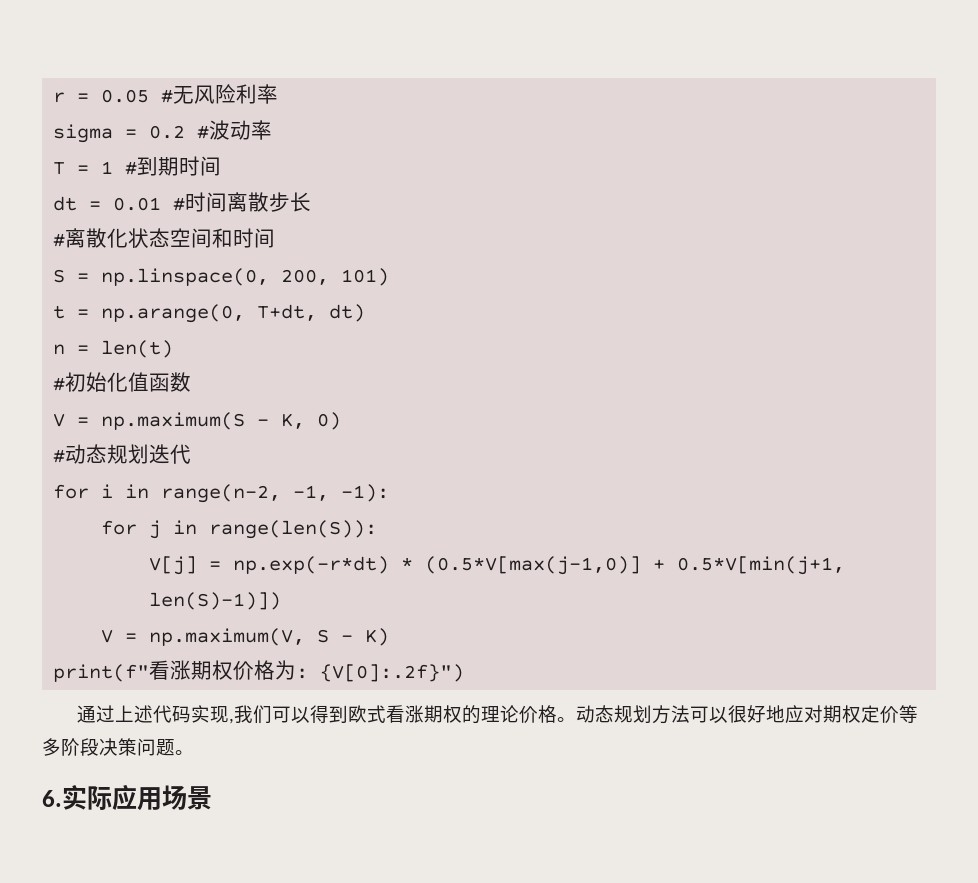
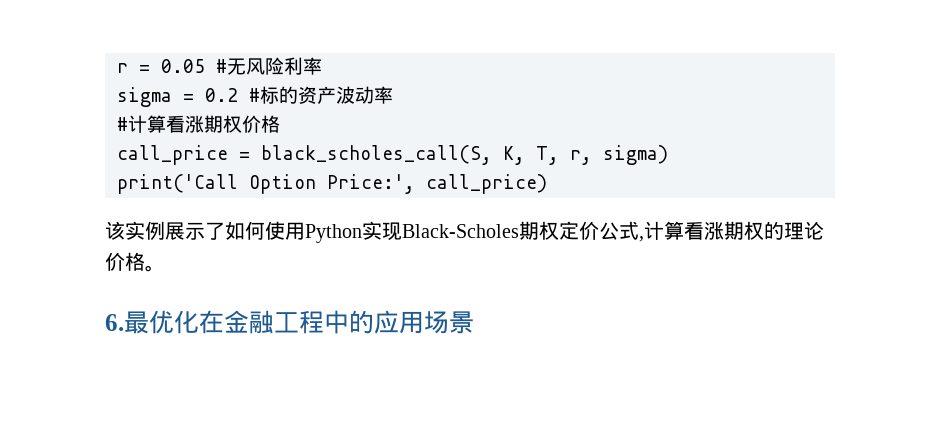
(210, 132) none -> [260,86,336,104] 标的资产
[53,156,222,176] [53,192,312,212] [53,228,276,248] [53,268,390,286] [53,304,366,323] [53,340,174,358] [53,372,192,392] [53,412,342,430] [53,444,192,464] [53,484,390,503] [101,520,378,539] [149,556,846,575] [149,592,282,610] [101,628,390,646] [53,660,465,682] [76,705,386,724] T = 1 #到期时间 // dt = 0.01 #时间离散步长 // #离散化状态空间和时间 // S = np.linspace(0, 200, 101) // t = np.arange(0, T+dt, dt) // n = len(t) // #初始化值函数 // V = np.maximum(S - K, 0) // #动态规划迭代 // for i in range(n-2, -1, -1): // for j in range(len(S)): // V[j] = np.exp(-r*dt) * (0.5*V[max(j-1,0)] + 0.5*V[min(j+1, len(S)-1)]) // V = np.maximum(V, S - K) // print(f"看涨期权价格为: {V[0]:.2f}") // 通过上述代码实现,我们可以得到欧式 -> [117,115,280,133] [117,145,668,165] [117,174,547,194] [105,221,684,243] #计算看涨期权价格 // call_price = black_scholes_call(S, K, T, r, sigma) // print('Call Option Price:', call_price) // 该实例展示了如何使用Python实现Black-Scholes期权定价公式,计算
[575,705,918,724] [42,738,194,756] [42,785,112,810] 动态规划方法可以很好地应对期权定价等多阶段决策问题。 // 6.实际 -> [105,310,374,334] // 6.最优化在金融工程中的

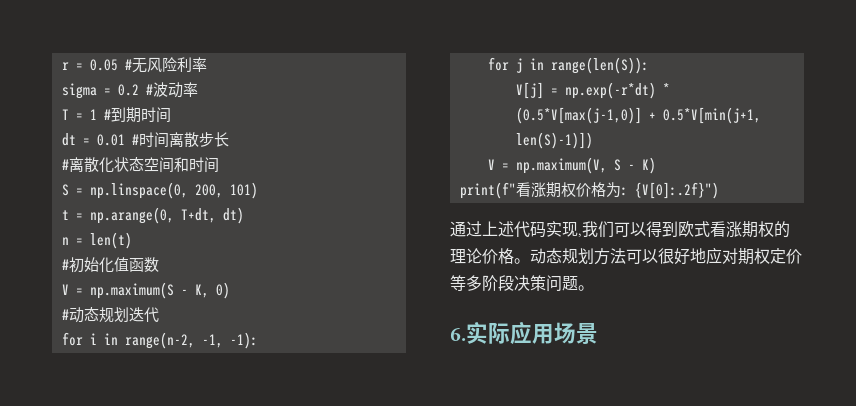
[260,86,336,104] 标的资产 -> (153, 89) none
[117,115,280,133] [117,145,668,165] [117,174,547,194] [105,221,684,243] #计算看涨期权价格 // call_price = black_scholes_call(S, K, T, r, sigma) // print('Call Option Price:', call_price) // 该实例展示了如何使用Python实现Black-Scholes期权定价公式,计算 -> [61,107,171,123] [61,132,229,148] [61,157,219,173] [61,182,258,199] [61,207,244,224] [61,232,132,249] [61,257,159,273] [61,282,230,299] [61,307,159,323] [61,332,258,349] [487,57,649,74] [515,82,670,99] [515,107,761,124] [515,132,593,149] [487,157,656,174] [459,182,719,199] [450,221,710,238] T = 1 #到期时间 // dt = 0.01 #时间离散步长 // #离散化状态空间和时间 // S = np.linspace(0, 200, 101) // t = np.arange(0, T+dt, dt) // n = len(t) // #初始化值函数 // V = np.maximum(S - K, 0) // #动态规划迭代 // for i in range(n-2, -1, -1): // for j in range(len(S)): // V[j] = np.exp(-r*dt) * (0.5*V[max(j-1,0)] + 0.5*V[min(j+1, len(S)-1)]) // V = np.maximum(V, S - K) // print(f"看涨期权价格为: {V[0]:.2f}") // 通过上述代码实现,我们可以得到欧式
[105,310,374,334] // 6.最优化在金融工程中的 -> [530,247,802,265] [450,275,594,292] [450,321,510,344] 动态规划方法可以很好地应对期权定价等多阶段决策问题。 // 6.实际

